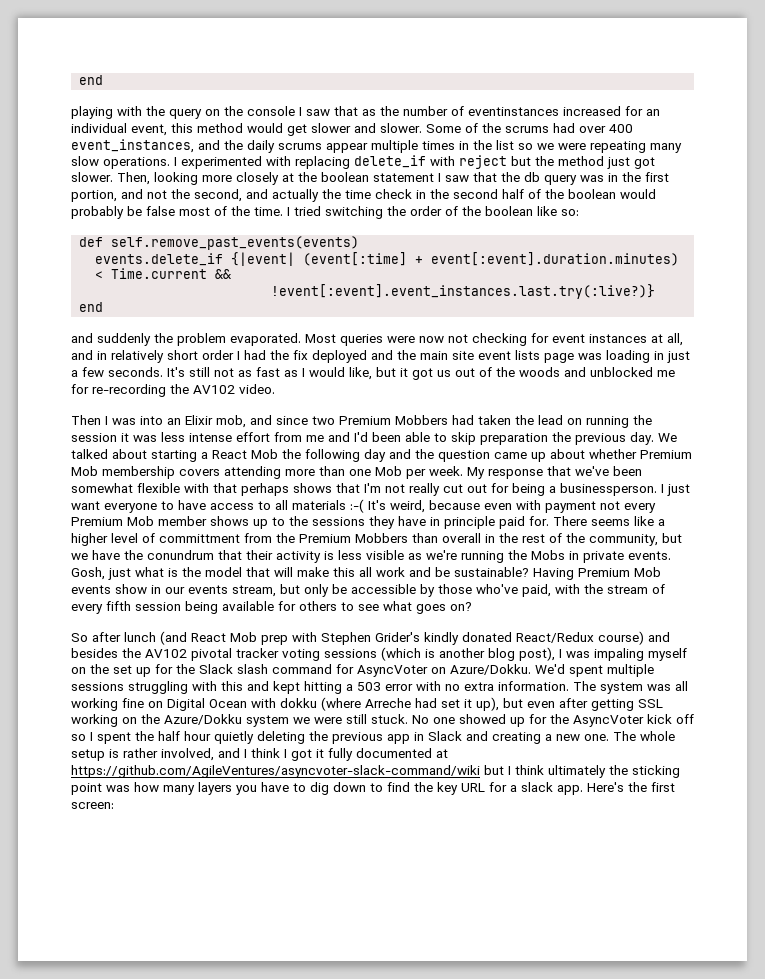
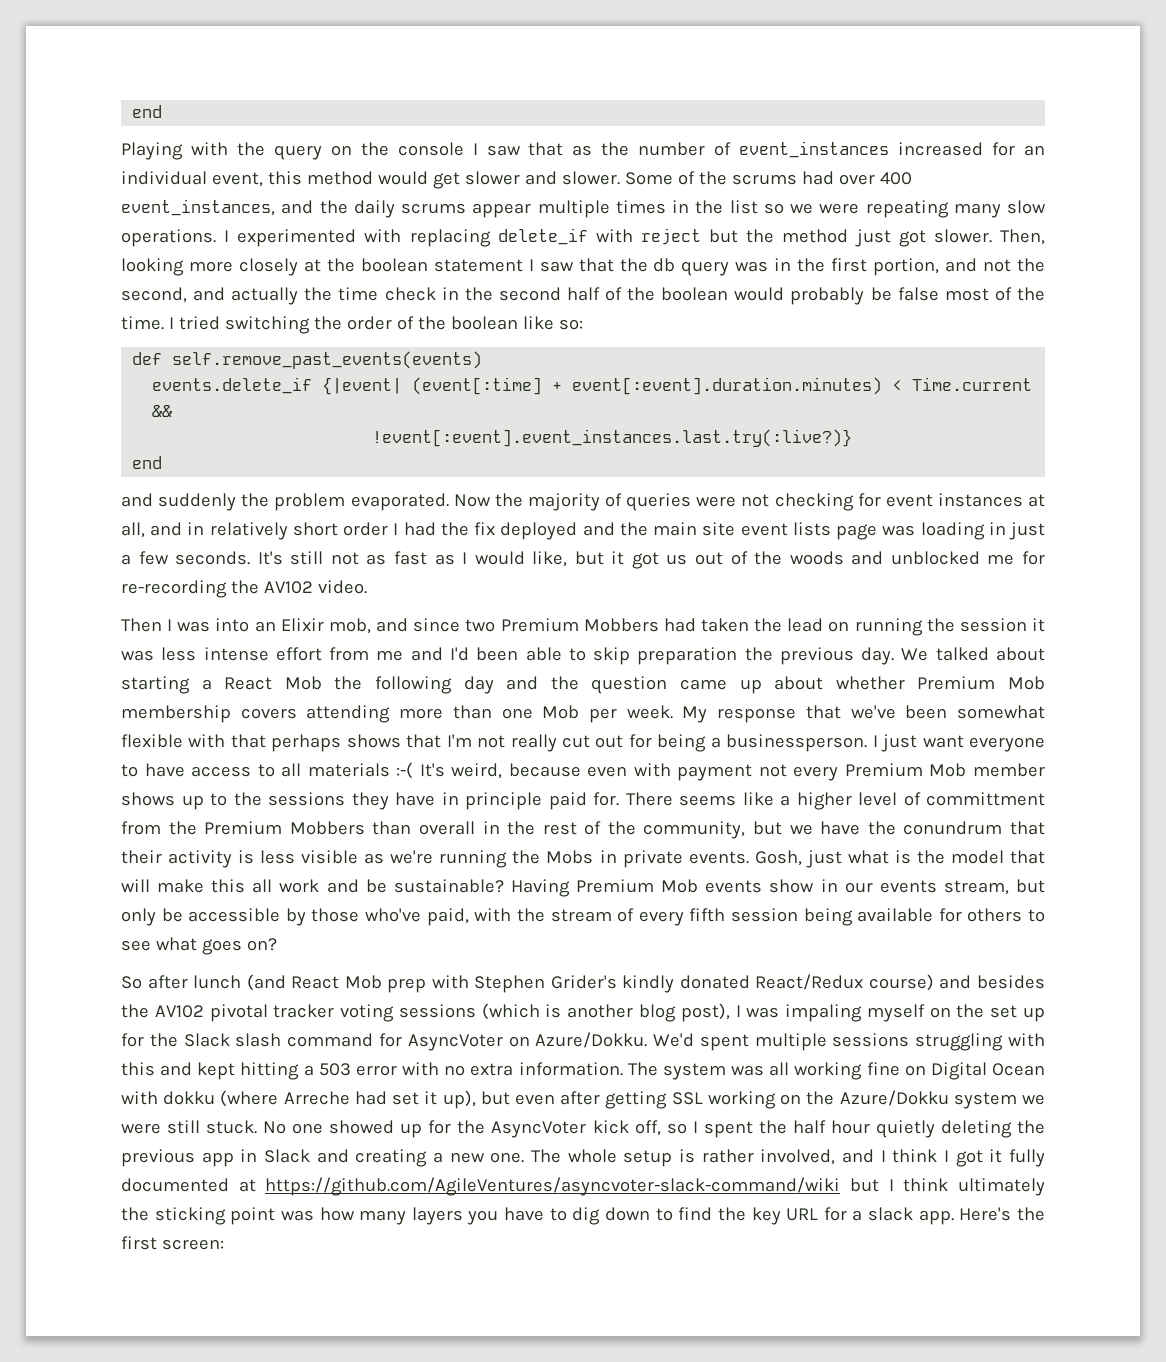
[79,75,104,85] [71,106,113,119] end // playing -> [132,105,163,118] [121,142,183,160] end // Playing
[468,107,559,116] eventinstances -> [739,141,890,158] event_instances
[305,334,336,343] Most -> [453,493,622,511] Now the majority of
[419,336,444,343] now -> (737, 501) none
[676,714,694,724] off -> [634,1120,661,1136] off,

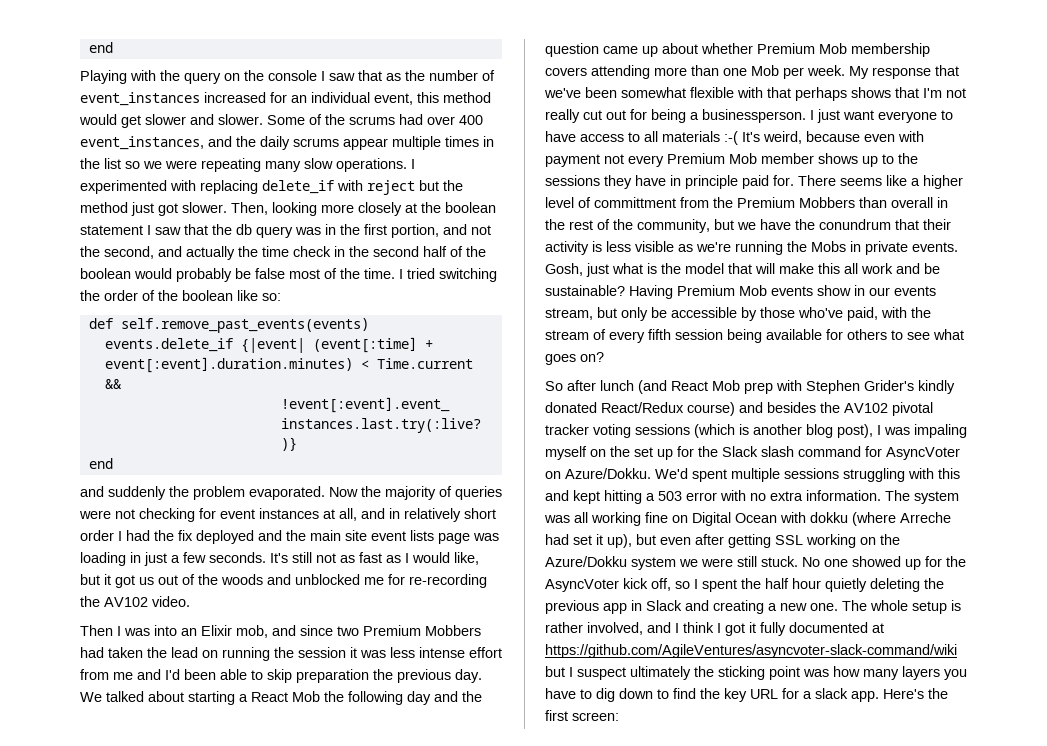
[903,1178,949,1192] think -> [577,667,626,680] suspect

